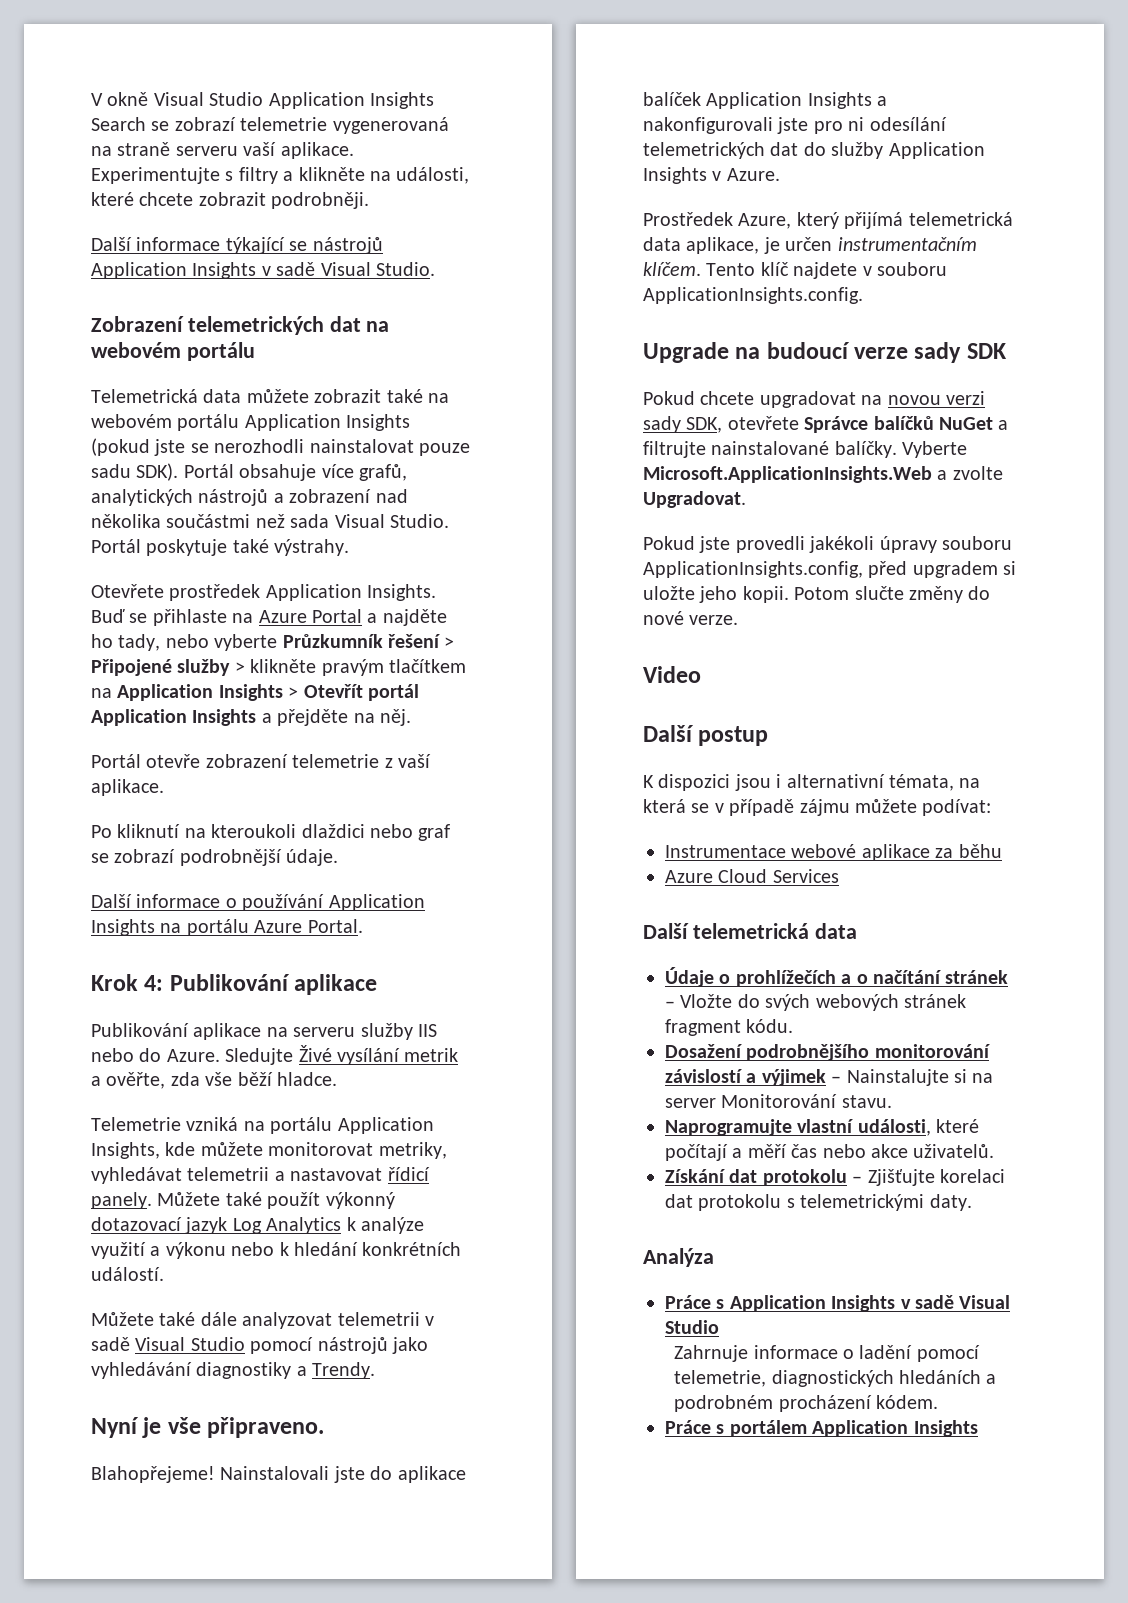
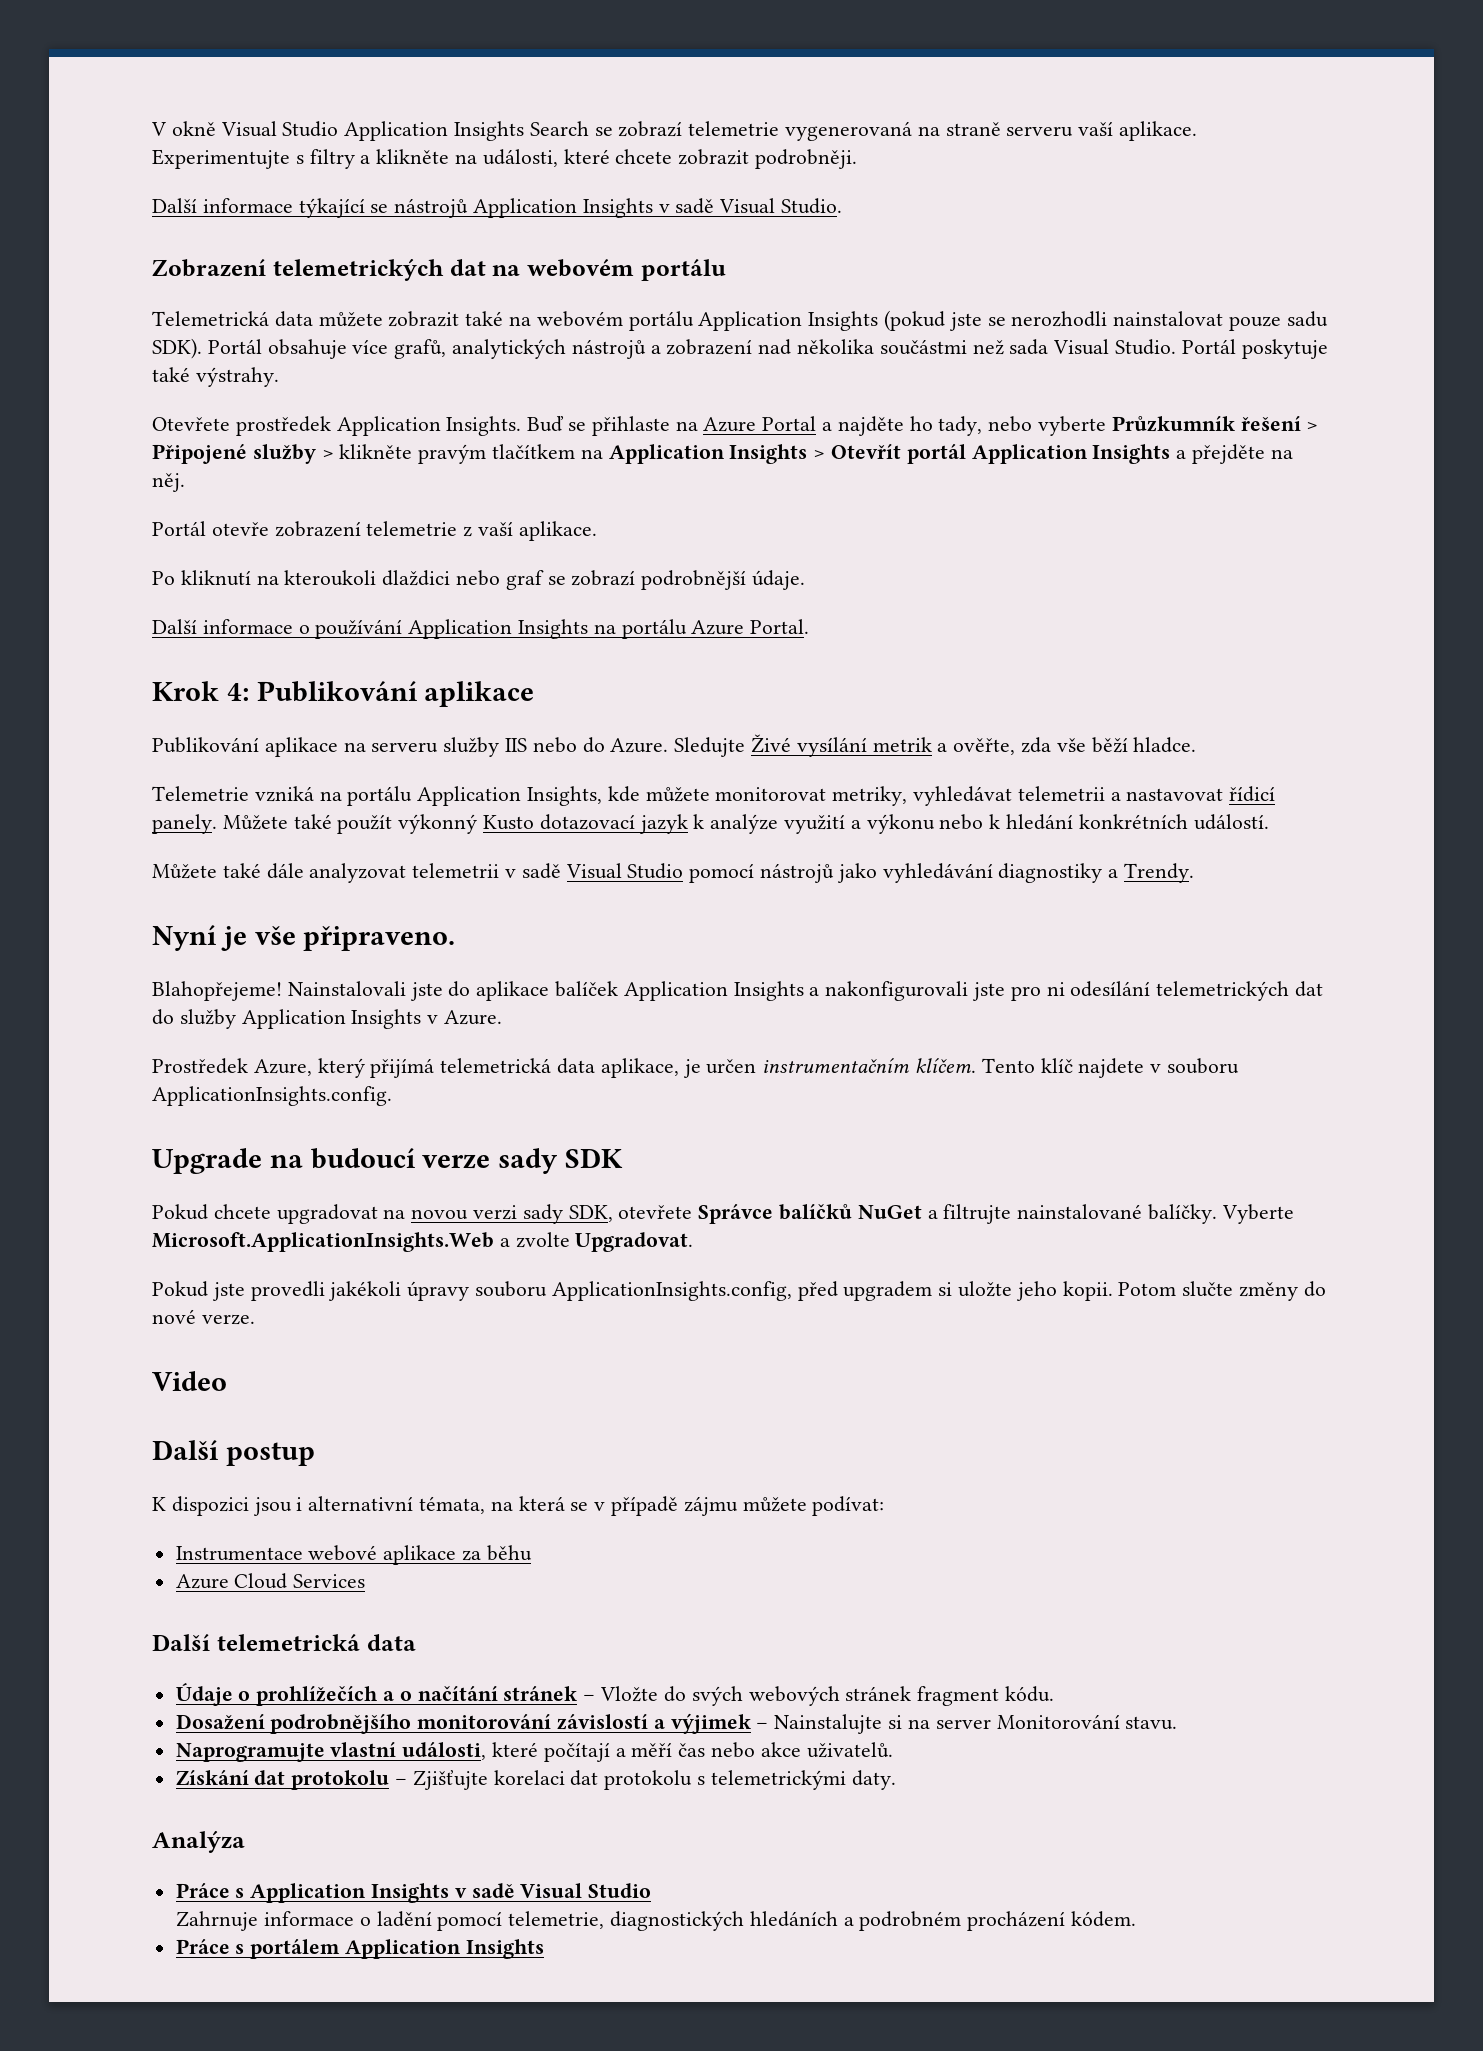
(395, 1200) none -> [483,815,535,830] Kusto
[232,1217,342,1234] Log Analytics -> (688, 824) none

